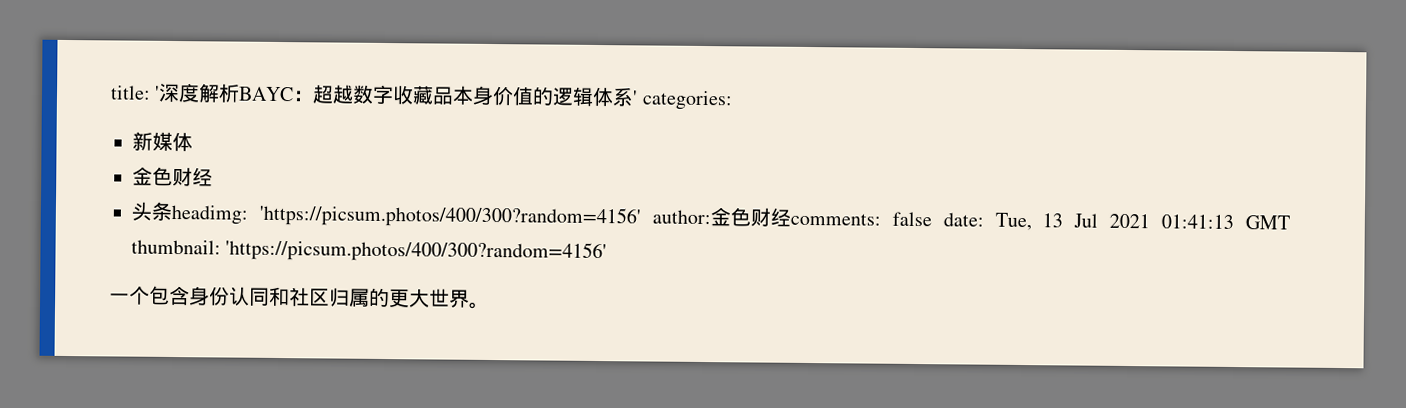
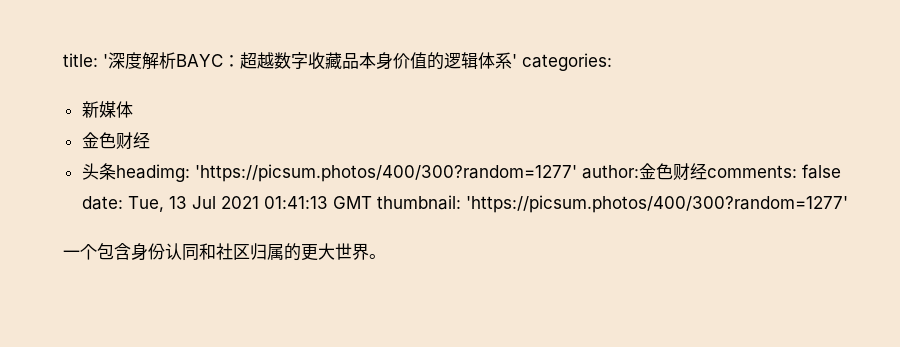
[258,204,641,229] 'https://picsum.photos/400/300?random=4156' -> [194,164,577,182] 'https://picsum.photos/400/300?random=1277'
[225,239,608,264] 'https://picsum.photos/400/300?random=4156' -> [465,195,848,213] 'https://picsum.photos/400/300?random=1277'

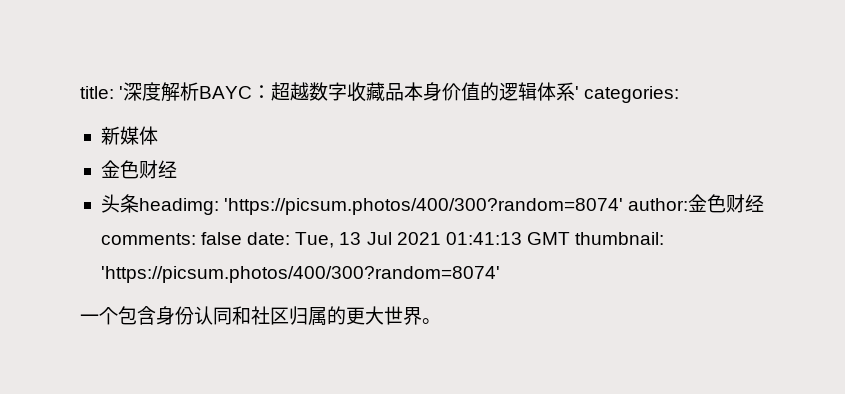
[194,164,577,182] 'https://picsum.photos/400/300?random=1277' -> [224,198,624,215] 'https://picsum.photos/400/300?random=8074'
[465,195,848,213] 'https://picsum.photos/400/300?random=1277' -> [100,266,500,283] 'https://picsum.photos/400/300?random=8074'

